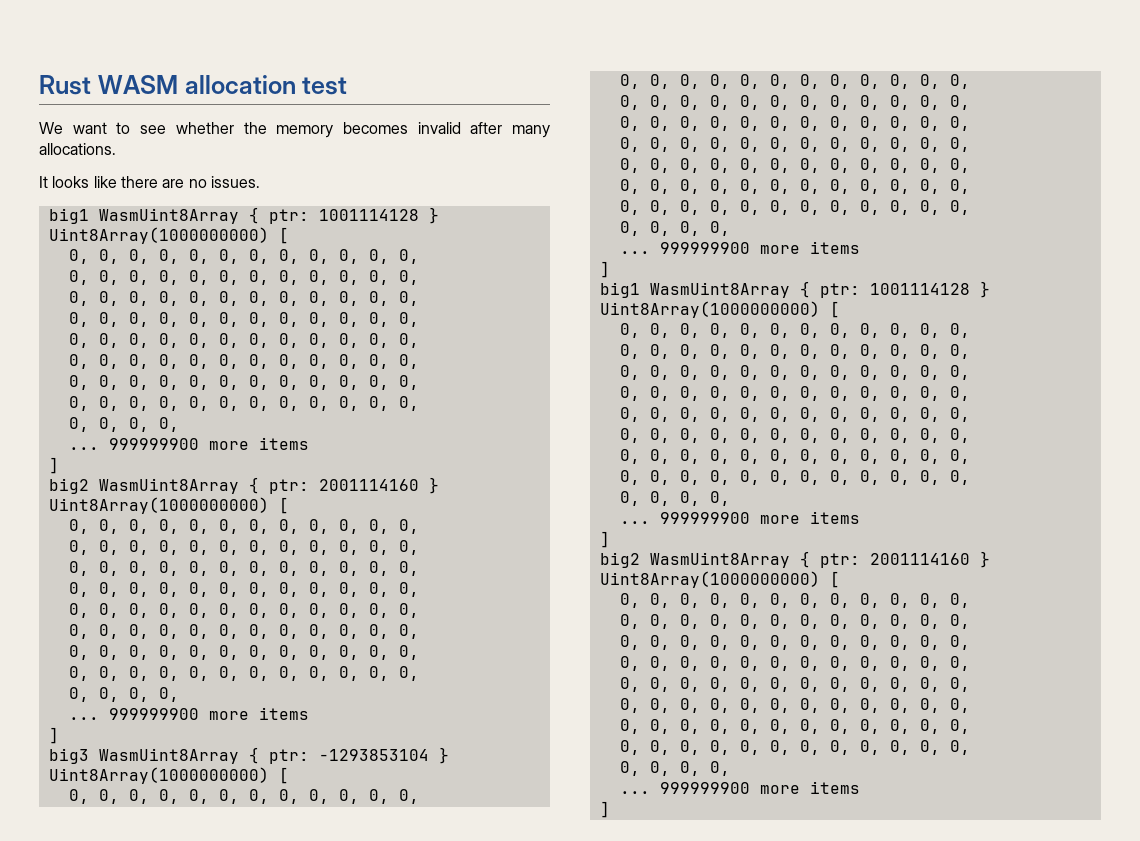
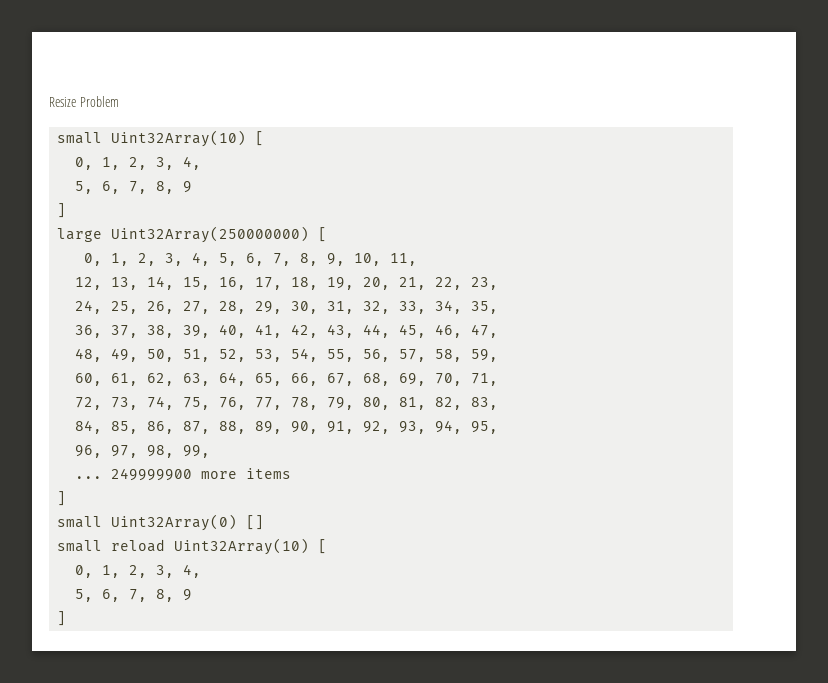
[39,75,348,95] [39,122,550,138] [39,143,116,155] [39,176,260,188] [48,207,439,224] [48,227,289,244] [68,249,419,264] [68,270,419,285] [68,291,419,306] [68,312,419,327] [68,333,419,348] [68,354,419,369] [68,375,419,390] [68,396,419,411] [68,417,179,432] [68,437,309,450] [48,457,59,474] [48,477,439,494] [48,497,289,514] [68,519,419,534] [68,540,419,555] [68,561,419,576] [68,582,419,597] [68,603,419,618] [68,624,419,639] [68,645,419,660] [68,666,419,681] [68,687,179,702] [68,707,309,720] [48,727,59,744] [48,747,449,764] [48,767,289,784] [68,789,419,804] [619,74,970,89] [619,95,970,110] [619,116,970,131] [619,137,970,152] [619,158,970,173] [619,179,970,194] [619,200,970,215] [619,221,730,236] [619,241,860,254] [599,261,610,278] [599,281,990,298] [599,301,840,318] [619,323,970,338] [619,344,970,359] [619,365,970,380] [619,386,970,401] [619,407,970,422] [619,428,970,443] [619,449,970,464] [619,470,970,485] [619,491,730,506] [619,511,860,524] [599,531,610,548] [599,551,990,568] [599,571,840,588] [619,593,970,608] [619,614,970,629] [619,635,970,650] [619,656,970,671] [619,677,970,692] [619,698,970,713] [619,719,970,734] [619,740,970,755] [619,761,730,776] [619,781,860,794] Rust WASM allocation test // We want to see whether the memory becomes invalid after many allocations. // It looks like there are no issues. // big1 WasmUint8Array { ptr: 1001114128 } Uint8Array(1000000000) [ // 0, 0, 0, 0, 0, 0, 0, 0, 0, 0, 0, 0, // 0, 0, 0, 0, 0, 0, 0, 0, 0, 0, 0, 0, // 0, 0, 0, 0, 0, 0, 0, 0, 0, 0, 0, 0, // 0, 0, 0, 0, 0, 0, 0, 0, 0, 0, 0, 0, // 0, 0, 0, 0, 0, 0, 0, 0, 0, 0, 0, 0, // 0, 0, 0, 0, 0, 0, 0, 0, 0, 0, 0, 0, // 0, 0, 0, 0, 0, 0, 0, 0, 0, 0, 0, 0, // 0, 0, 0, 0, 0, 0, 0, 0, 0, 0, 0, 0, // 0, 0, 0, 0, // ... 999999900 more items // ] // big2 WasmUint8Array { ptr: 2001114160 } Uint8Array(1000000000) [ // 0, 0, 0, 0, 0, 0, 0, 0, 0, 0, 0, 0, // 0, 0, 0, 0, 0, 0, 0, 0, 0, 0, 0, 0, // 0, 0, 0, 0, 0, 0, 0, 0, 0, 0, 0, 0, // 0, 0, 0, 0, 0, 0, 0, 0, 0, 0, 0, 0, // 0, 0, 0, 0, 0, 0, 0, 0, 0, 0, 0, 0, // 0, 0, 0, 0, 0, 0, 0, 0, 0, 0, 0, 0, // 0, 0, 0, 0, 0, 0, 0, 0, 0, 0, 0, 0, // 0, 0, 0, 0, 0, 0, 0, 0, 0, 0, 0, 0, // 0, 0, 0, 0, // ... 999999900 more items // ] // big3 WasmUint8Array { ptr: -1293853104 } Uint8Array(1000000000) [ // 0, 0, 0, 0, 0, 0, 0, 0, 0, 0, 0, 0, // 0, 0, 0, 0, 0, 0, 0, 0, 0, 0, 0, 0, // 0, 0, 0, 0, 0, 0, 0, 0, 0, 0, 0, 0, // 0, 0, 0, 0, 0, 0, 0, 0, 0, 0, 0, 0, // 0, 0, 0, 0, 0, 0, 0, 0, 0, 0, 0, 0, // 0, 0, 0, 0, 0, 0, 0, 0, 0, 0, 0, 0, // 0, 0, 0, 0, 0, 0, 0, 0, 0, 0, 0, 0, // 0, 0, 0, 0, 0, 0, 0, 0, 0, 0, 0, 0, // 0, 0, 0, 0, // ... 999999900 more items // ] // big1 WasmUint8Array { ptr: 1001114128 } Uint8Array(1000000000) [ // 0, 0, 0, 0, 0, 0, 0, 0, 0, 0, 0, 0, // 0, 0, 0, 0, 0, 0, 0, 0, 0, 0, 0, 0, // 0, 0, 0, 0, 0, 0, 0, 0, 0, 0, 0, 0, // 0, 0, 0, 0, 0, 0, 0, 0, 0, 0, 0, 0, // 0, 0, 0, 0, 0, 0, 0, 0, 0, 0, 0, 0, // 0, 0, 0, 0, 0, 0, 0, 0, 0, 0, 0, 0, // 0, 0, 0, 0, 0, 0, 0, 0, 0, 0, 0, 0, // 0, 0, 0, 0, 0, 0, 0, 0, 0, 0, 0, 0, // 0, 0, 0, 0, // ... 999999900 more items // ] // big2 WasmUint8Array { ptr: 2001114160 } Uint8Array(1000000000) [ // 0, 0, 0, 0, 0, 0, 0, 0, 0, 0, 0, 0, // 0, 0, 0, 0, 0, 0, 0, 0, 0, 0, 0, 0, // 0, 0, 0, 0, 0, 0, 0, 0, 0, 0, 0, 0, // 0, 0, 0, 0, 0, 0, 0, 0, 0, 0, 0, 0, // 0, 0, 0, 0, 0, 0, 0, 0, 0, 0, 0, 0, // 0, 0, 0, 0, 0, 0, 0, 0, 0, 0, 0, 0, // 0, 0, 0, 0, 0, 0, 0, 0, 0, 0, 0, 0, // 0, 0, 0, 0, 0, 0, 0, 0, 0, 0, 0, 0, // 0, 0, 0, 0, // ... 999999900 more items -> [49,96,119,107] [57,130,265,147] [75,156,202,170] [75,181,193,194] [57,203,67,218] [57,226,328,243] [84,252,418,266] [75,276,499,290] [75,300,499,314] [75,324,499,338] [75,348,499,362] [75,372,499,386] [75,396,499,410] [75,420,499,434] [75,445,211,458] [75,468,292,481] [57,491,67,506] [57,514,265,531] [57,538,328,555] [75,564,202,578] [75,589,193,602] Resize Problem // small Uint32Array(10) [ // 0, 1, 2, 3, 4, // 5, 6, 7, 8, 9 // ] // large Uint32Array(250000000) [ // 0, 1, 2, 3, 4, 5, 6, 7, 8, 9, 10, 11, // 12, 13, 14, 15, 16, 17, 18, 19, 20, 21, 22, 23, // 24, 25, 26, 27, 28, 29, 30, 31, 32, 33, 34, 35, // 36, 37, 38, 39, 40, 41, 42, 43, 44, 45, 46, 47, // 48, 49, 50, 51, 52, 53, 54, 55, 56, 57, 58, 59, // 60, 61, 62, 63, 64, 65, 66, 67, 68, 69, 70, 71, // 72, 73, 74, 75, 76, 77, 78, 79, 80, 81, 82, 83, // 84, 85, 86, 87, 88, 89, 90, 91, 92, 93, 94, 95, // 96, 97, 98, 99, // ... 249999900 more items // ] // small Uint32Array(0) [] // small reload Uint32Array(10) [ // 0, 1, 2, 3, 4, // 5, 6, 7, 8, 9

